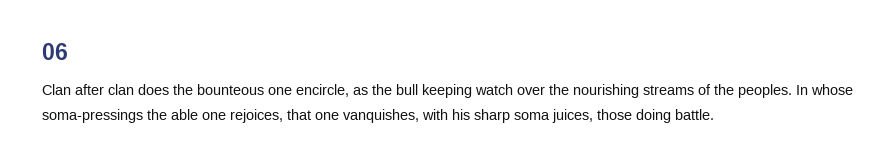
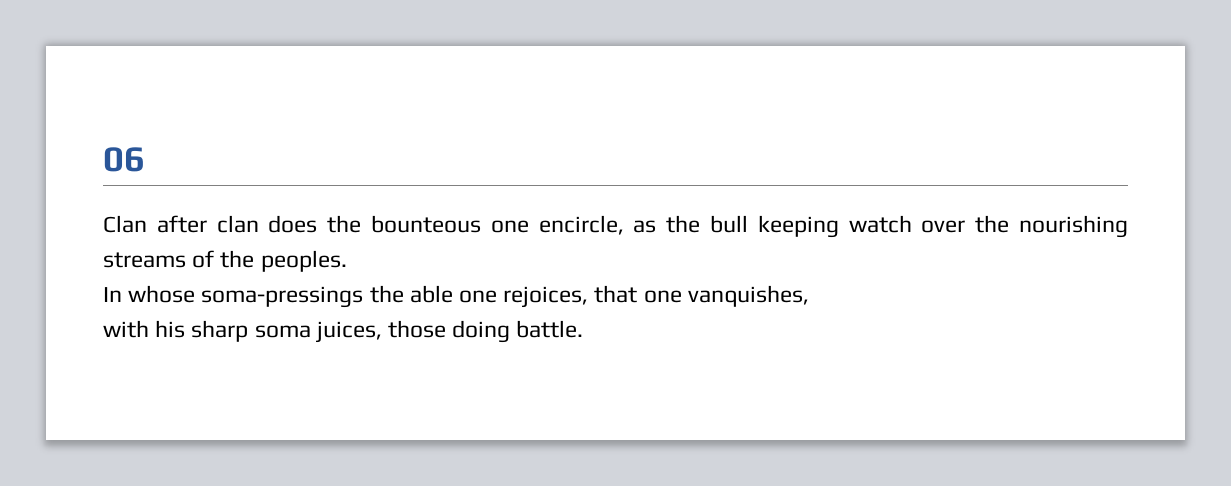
(792, 91) none -> (347, 261) //
(419, 116) none -> (809, 296) //

